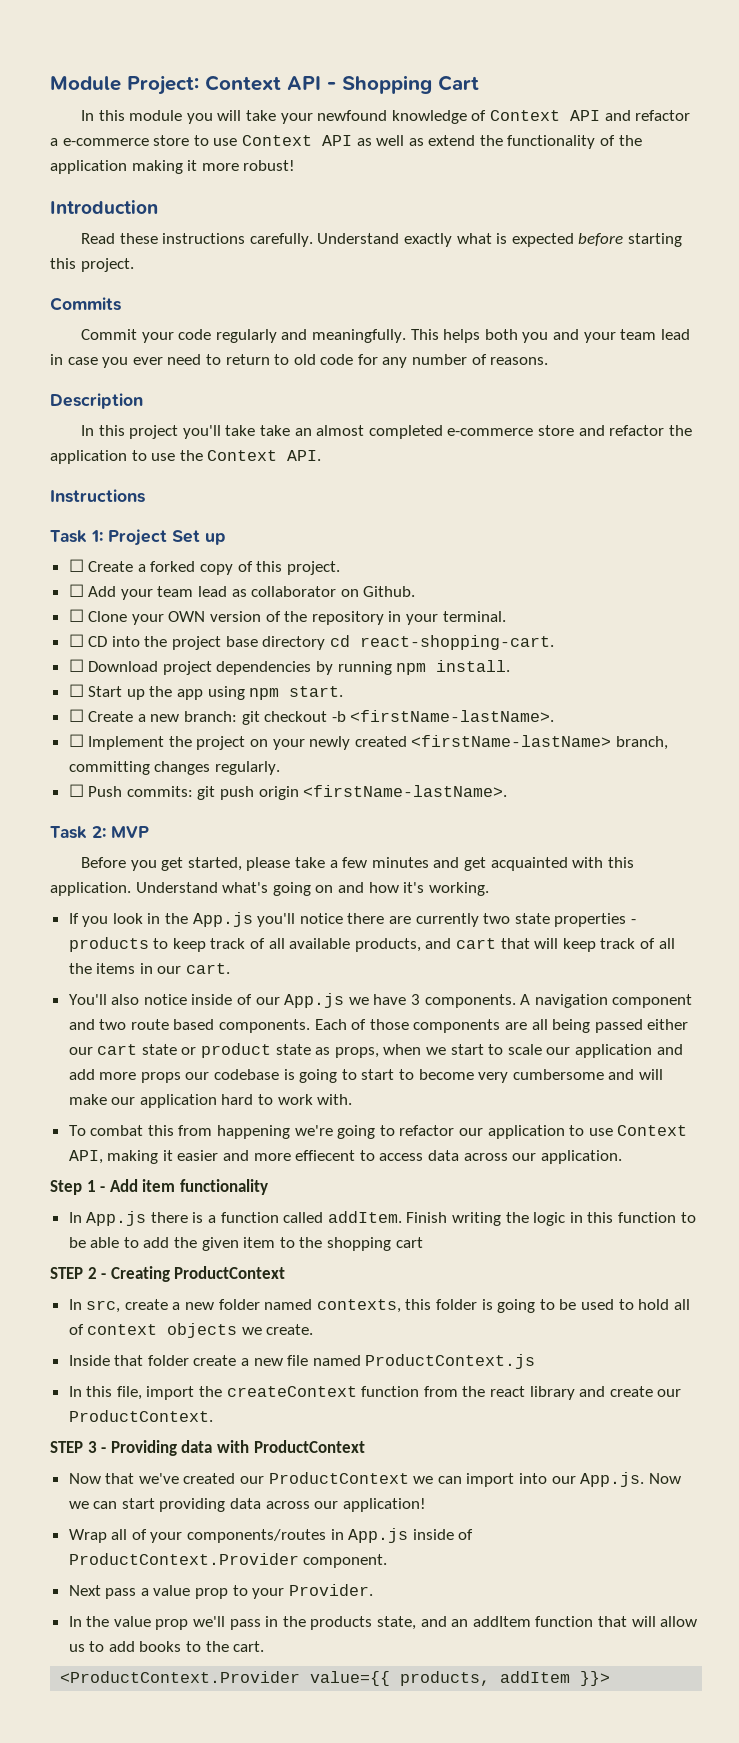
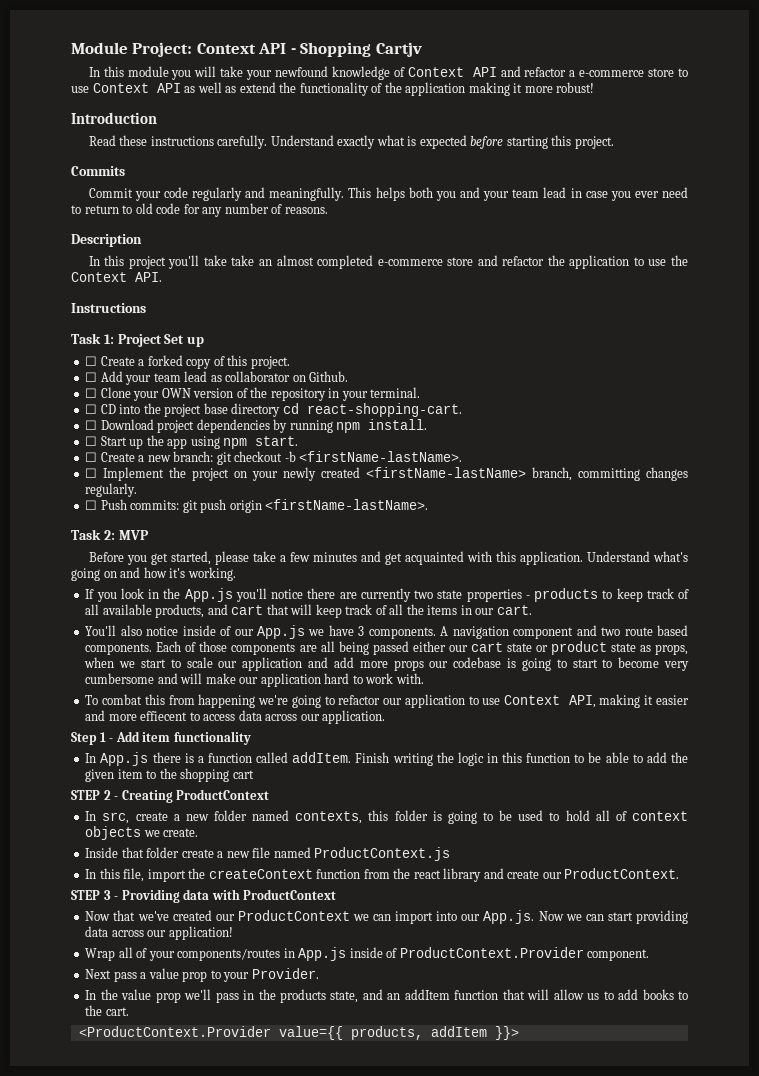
[438,75,479,91] Cart -> [375,42,422,57] Cartjv

